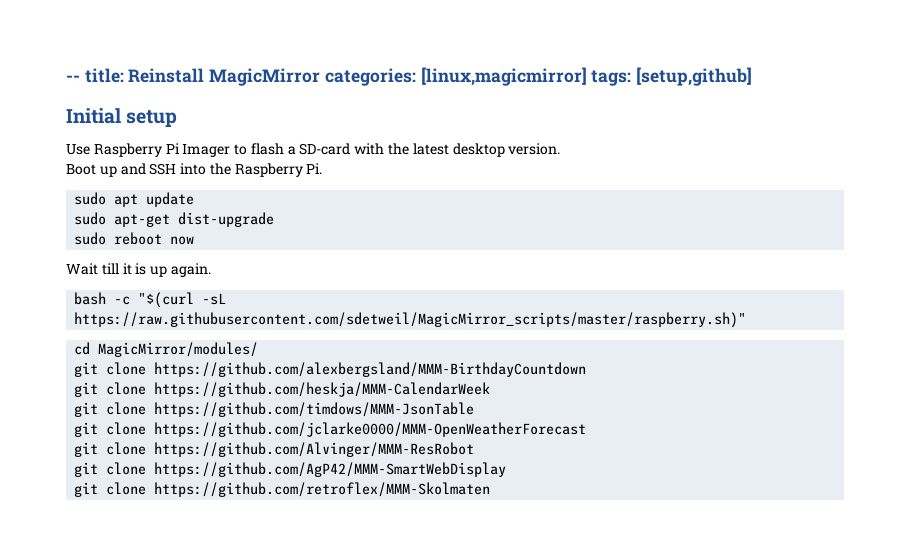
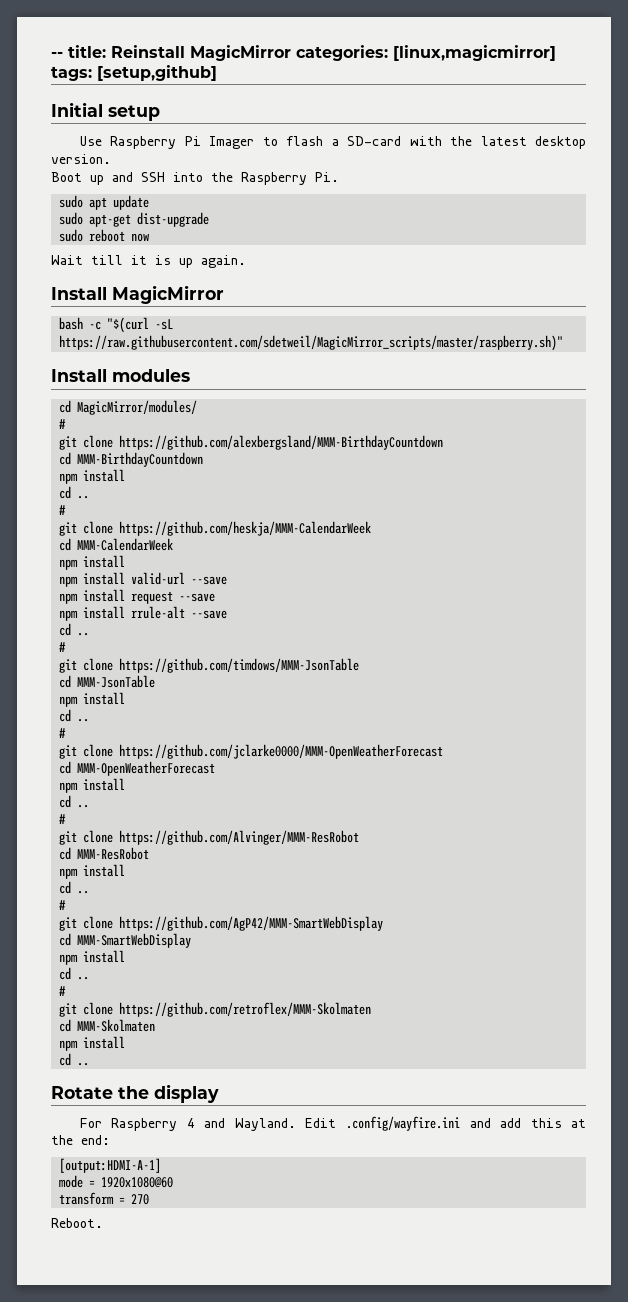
(211, 270) none -> [51,285,224,304] // Install MagicMirror
(747, 320) none -> [51,369,190,382] // Install modules
(259, 349) none -> [59,419,67,429] // #
[74,382,491,397] [74,402,475,417] [74,422,587,437] [74,442,475,457] [74,462,507,477] [74,482,491,497] git clone https://github.com/heskja/MMM-CalendarWeek // git clone https://github.com/timdows/MMM-JsonTable // git clone https://github.com/jclarke0000/MMM-OpenWeatherForecast // git clone https://github.com/Alvinger/MMM-ResRobot // git clone https://github.com/AgP42/MMM-SmartWebDisplay // git clone https://github.com/retroflex/MMM-Skolmaten -> [59,452,204,467] [59,469,126,484] [59,486,90,499] [59,505,67,515] [59,521,372,536] [59,538,174,551] [59,555,126,570] [59,572,228,587] [59,589,216,604] [59,606,228,621] [59,623,90,636] [59,642,67,652] [59,658,360,673] [59,675,156,688] [59,692,126,707] [59,709,90,722] [59,728,67,738] [59,744,444,759] [59,761,216,776] [59,778,126,793] [59,795,90,808] [59,814,67,824] [59,830,360,845] [59,847,150,860] [59,864,126,879] [59,881,90,894] [59,900,67,910] [59,916,384,931] [59,933,192,948] [59,950,126,965] [59,967,90,980] [59,986,67,996] [59,1002,372,1017] [59,1019,156,1032] [59,1036,126,1051] [59,1053,90,1066] [51,1084,219,1103] [79,1116,587,1131] [51,1135,110,1145] [59,1158,162,1173] [59,1175,174,1188] [59,1192,150,1205] [51,1218,103,1228] cd MMM-BirthdayCountdown // npm install // cd .. // # // git clone https://github.com/heskja/MMM-CalendarWeek // cd MMM-CalendarWeek // npm install // npm install valid-url --save // npm install request --save // npm install rrule-alt --save // cd .. // # // git clone https://github.com/timdows/MMM-JsonTable // cd MMM-JsonTable // npm install // cd .. // # // git clone https://github.com/jclarke0000/MMM-OpenWeatherForecast // cd MMM-OpenWeatherForecast // npm install // cd .. // # // git clone https://github.com/Alvinger/MMM-ResRobot // cd MMM-ResRobot // npm install // cd .. // # // git clone https://github.com/AgP42/MMM-SmartWebDisplay // cd MMM-SmartWebDisplay // npm install // cd .. // # // git clone https://github.com/retroflex/MMM-Skolmaten // cd MMM-Skolmaten // npm install // cd .. // Rotate the display // For Raspberry 4 and Wayland. Edit .config/wayfire.ini and add this at the end: // [output:HDMI-A-1] // mode = 1920x1080@60 // transform = 270 // Reboot.

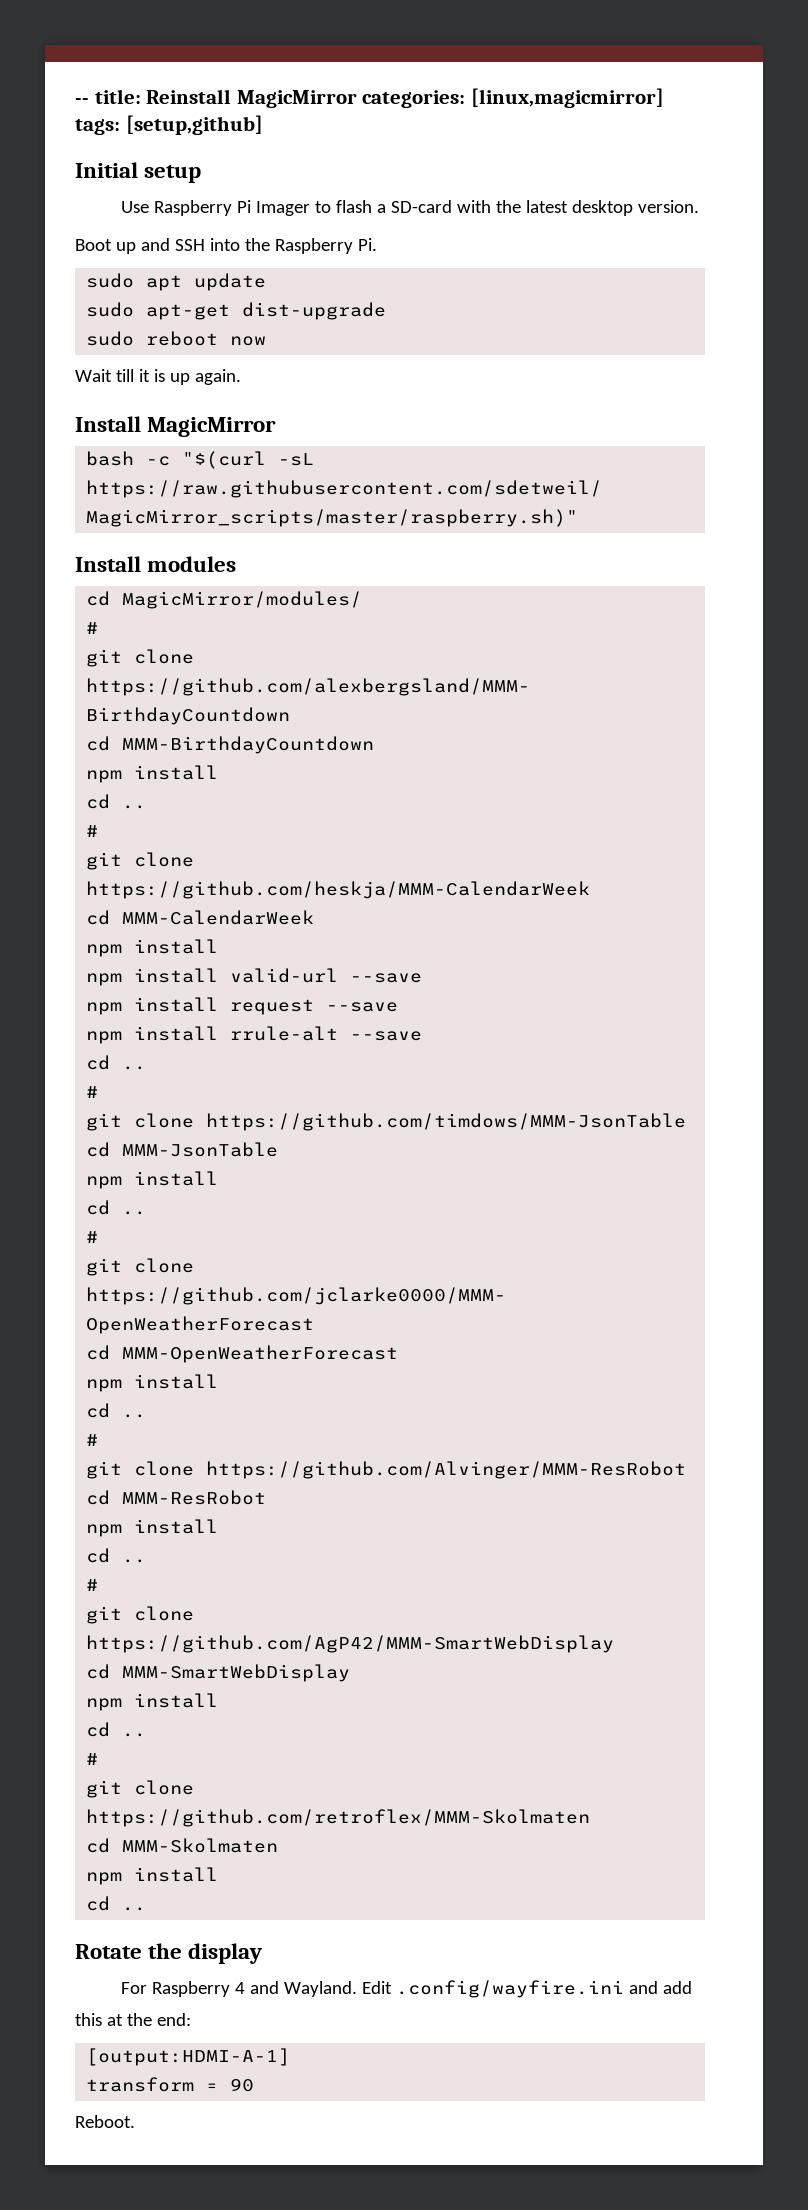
[59,1175,174,1188] // mode = 1920x1080@60 -> (291, 2057) none
[131,1194,150,1205] 270 -> [230,2078,255,2092] 90

